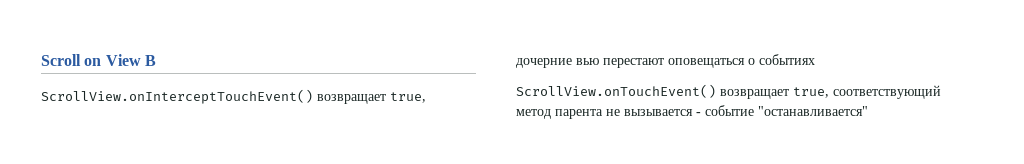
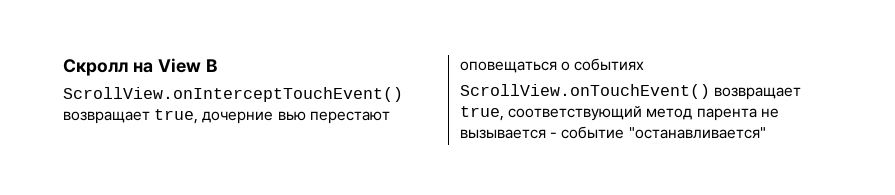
[41,54,102,66] Scroll on -> [63,59,153,76] Скролл на

